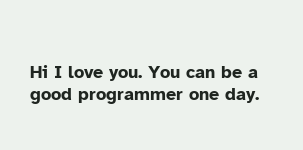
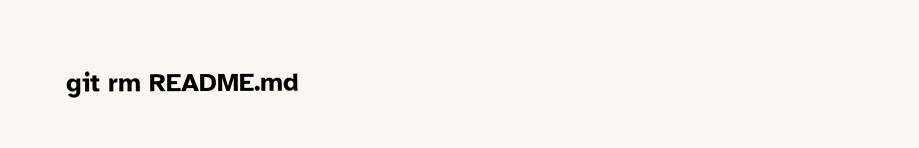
[30,65,258,81] [30,88,259,104] Hi I love you. You can be a good programmer one day. -> [65,71,300,98] git rm README.md

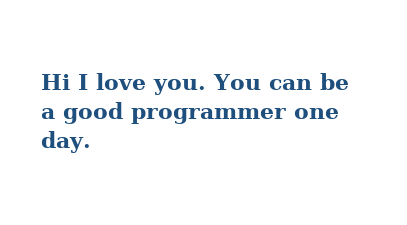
[65,71,300,98] git rm README.md -> [41,73,349,95] [41,102,339,124] [41,131,91,153] Hi I love you. You can be a good programmer one day.

